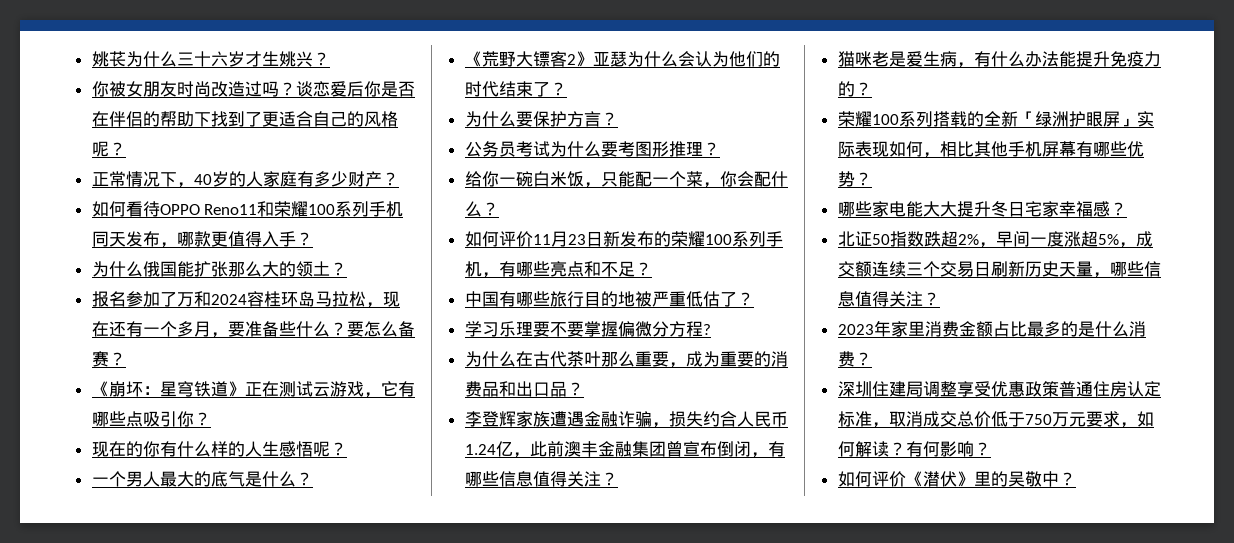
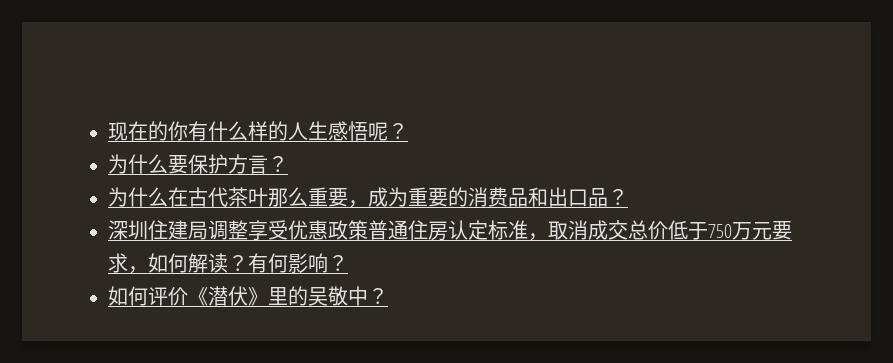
[91,51,330,67] [91,81,415,97] [91,111,398,127] [91,141,126,157] [91,171,399,188] [91,201,404,217] [91,231,313,248] [91,261,347,277] [91,291,400,308] [91,321,415,338] [91,351,126,367] [91,381,415,398] [91,411,211,427] 姚苌为什么三十六岁才生姚兴？ // 你被女朋友时尚改造过吗？谈恋爱后你是否在伴侣的帮助下找到了更适合自己的风格呢？ // 正常情况下，40岁的人家庭有多少财产？ // 如何看待OPPO Reno11和荣耀100系列手机同天发布，哪款更值得入手？ // 为什么俄国能扩张那么大的领土？ // 报名参加了万和2024容桂环岛马拉松，现在还有一个多月，要准备些什么？要怎么备赛？ // 《崩坏：星穹铁道》正在测试云游戏，它有哪些点吸引你？ // -> (108, 131) none
[91,471,313,487] [464,51,780,67] [464,81,567,97] // 一个男人最大的底气是什么？ // 《荒野大镖客2》亚瑟为什么会认为他们的时代结束了？ -> (408, 131) none
[464,141,720,157] [464,171,788,188] [464,201,499,217] [464,231,783,247] [464,261,652,278] [464,291,754,307] [464,321,711,337] // 公务员考试为什么要考图形推理？ // 给你一碗白米饭，只能配一个菜，你会配什么？ // 如何评价11月23日新发布的荣耀100系列手机，有哪些亮点和不足？ // 中国有哪些旅行目的地被严重低估了？ // 学习乐理要不要掌握偏微分方程? -> (288, 164) none
[464,411,788,428] [464,441,785,458] [464,471,618,487] [837,51,1161,68] [837,81,872,97] [837,111,1154,127] [837,141,1144,158] [837,171,872,187] [837,201,1127,217] [837,231,1153,248] [837,261,1161,278] [837,291,940,307] [837,320,1146,337] [837,351,872,367] // 李登辉家族遭遇金融诈骗，损失约合人民币1.24亿，此前澳丰金融集团曾宣布倒闭，有哪些信息值得关注？ // 猫咪老是爱生病，有什么办法能提升免疫力的？ // 荣耀100系列搭载的全新「绿洲护眼屏」实际表现如何，相比其他手机屏幕有哪些优势？ // 哪些家电能大大提升冬日宅家幸福感？ // 北证50指数跌超2%，早间一度涨超5%，成交额连续三个交易日刷新历史天量，哪些信息值得关注？ // 2023年家里消费金额占比最多的是什么消费？ -> (628, 197) none

